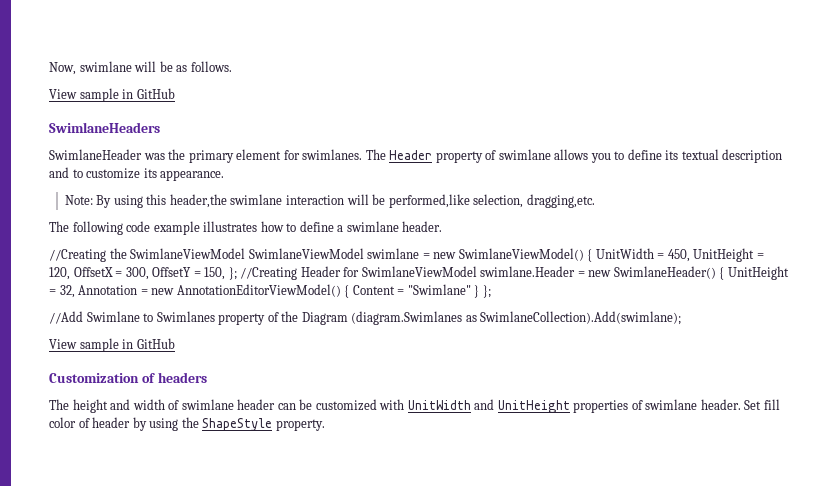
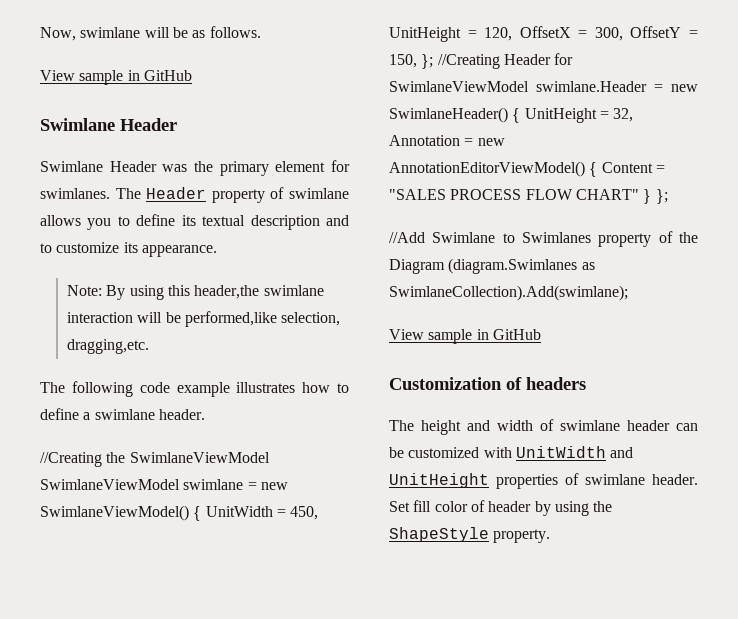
[49,122,160,133] [49,149,142,160] SwimlaneHeaders // SwimlaneHeader -> [40,118,177,131] [40,161,157,172] Swimlane Header // Swimlane Header
[407,284,471,295] "Swimlane" -> [389,189,639,200] "SALES PROCESS FLOW CHART"

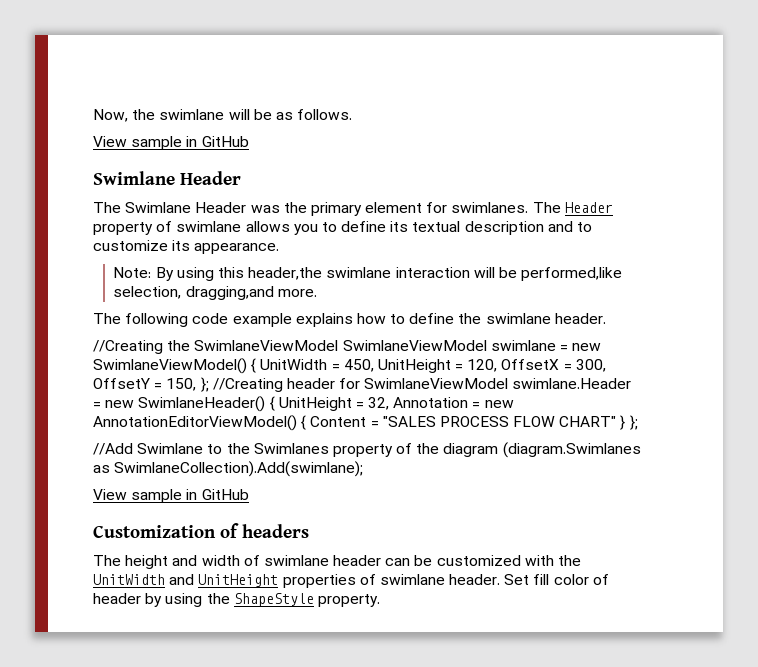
(76, 34) none -> [132,109,156,120] the
(177, 124) none -> [93,202,121,213] The
[66,339,149,354] dragging,etc. -> [185,286,317,300] dragging,and more.
[236,382,296,393] illustrates -> [295,313,353,327] explains
[83,412,91,420] a -> [458,313,482,324] the
[503,54,551,65] Header -> [286,378,335,389] header
(515, 238) none -> [226,443,250,454] the
[389,259,445,274] Diagram -> [443,443,499,457] diagram
(512, 452) none -> [558,555,582,566] the

